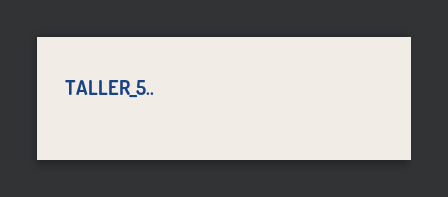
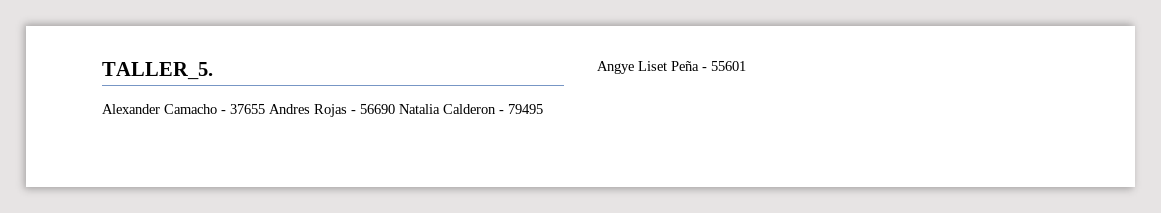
[65,80,154,98] TALLER_5.. -> [102,62,213,80] [102,104,543,117] [597,61,746,74] TALLER_5. // Alexander Camacho - 37655 Andres Rojas - 56690 Natalia Calderon - 79495 Angye Liset Peña - 55601

